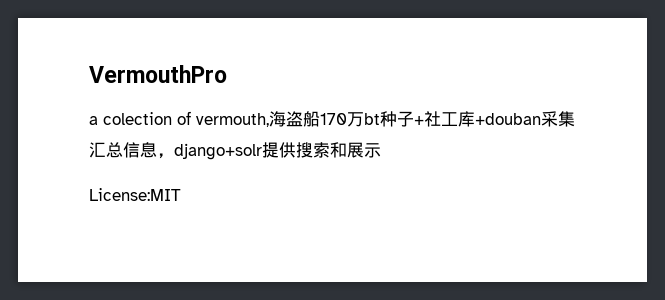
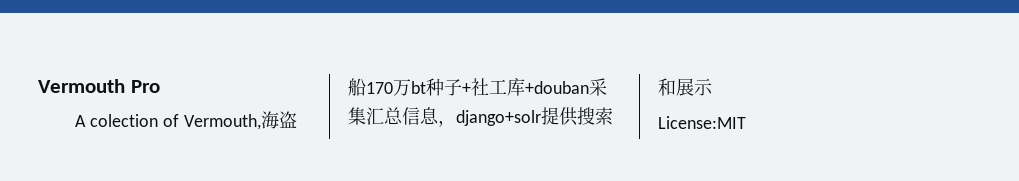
[89,65,227,83] [89,116,98,125] VermouthPro // a -> [38,79,160,93] [75,115,87,127] Vermouth Pro // A
[196,113,269,127] vermouth, -> [183,114,261,130] Vermouth,

